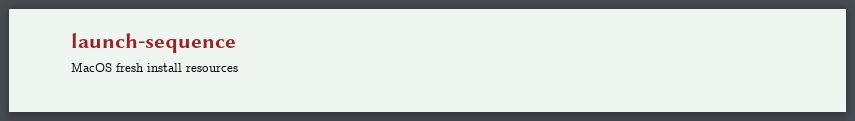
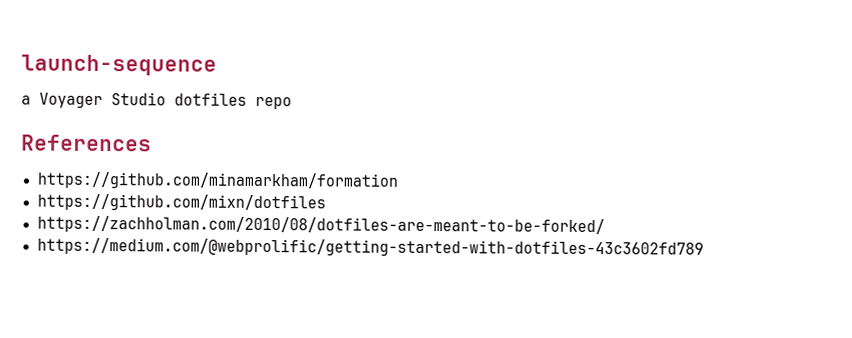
[71,62,238,72] MacOS fresh install resources -> [21,92,292,110] [21,134,152,152] [36,171,398,190] [36,193,326,212] [36,215,605,236] [36,237,704,258] a Voyager Studio dotfiles repo // References // https://github.com/minamarkham/formation // https://github.com/mixn/dotfiles // https://zachholman.com/2010/08/dotfiles-are-meant-to-be-forked/ // https://medium.com/@webprolific/getting-started-with-dotfiles-43c3602fd789

